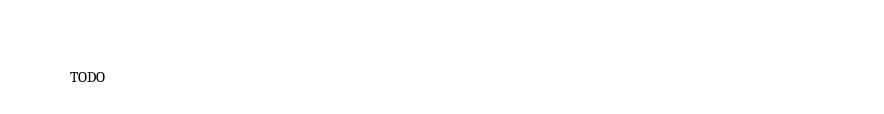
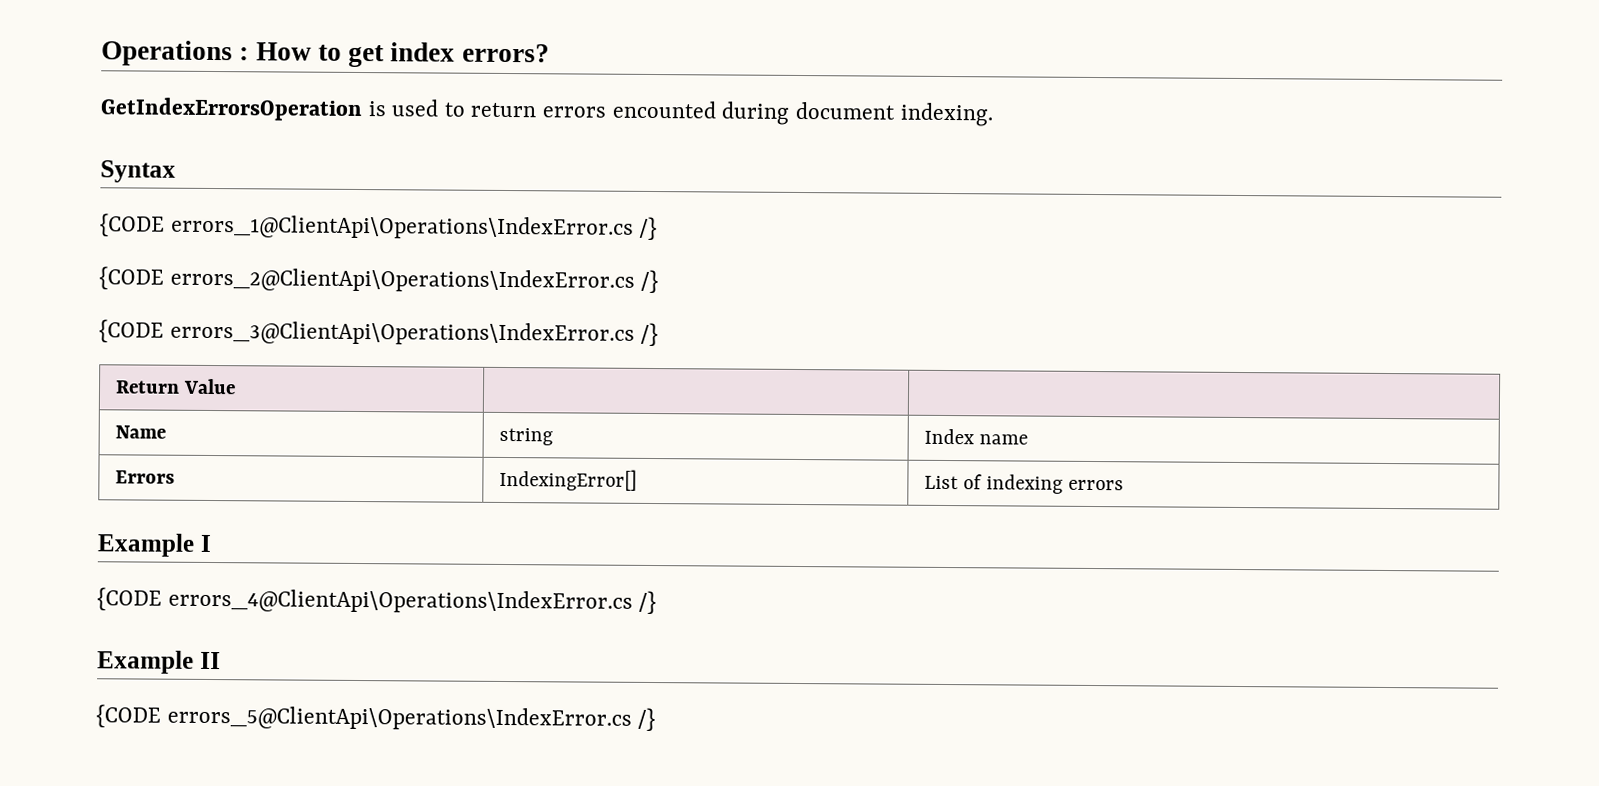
[70,72,105,82] TODO -> [101,40,550,68] [100,97,993,127] [100,160,176,183] [100,213,658,241] [99,266,659,294] [99,319,659,347] [115,378,237,395] [115,425,167,439] [499,427,554,446] [924,428,1029,445] [115,470,176,484] [499,468,638,491] [924,474,1125,494] [97,533,212,557] [97,587,657,615] [97,650,221,674] [96,704,656,732] Operations : How to get index errors? // GetIndexErrorsOperation is used to return errors encounted during document indexing. // Syntax // {CODE errors_1@ClientApi\Operations\IndexError.cs /} // {CODE errors_2@ClientApi\Operations\IndexError.cs /} // {CODE errors_3@ClientApi\Operations\IndexError.cs /} // Return Value | | // Name | string | Index name // Errors | IndexingError[] | List of indexing errors // Example I // {CODE errors_4@ClientApi\Operations\IndexError.cs /} // Example II // {CODE errors_5@ClientApi\Operations\IndexError.cs /}

